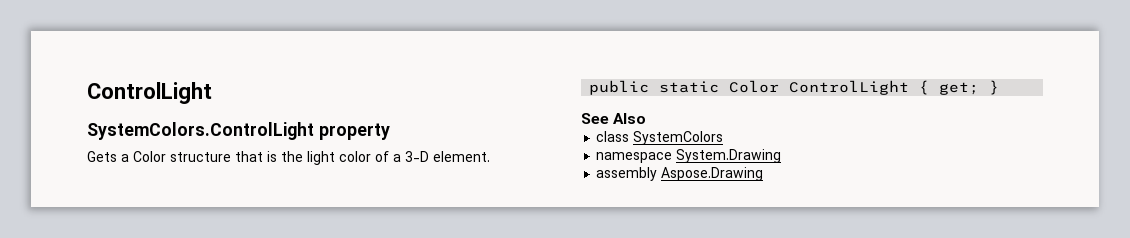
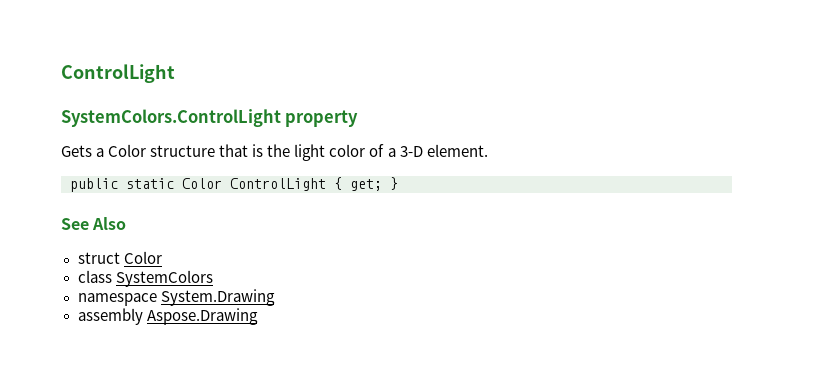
(647, 118) none -> [77,251,162,264] // struct Color

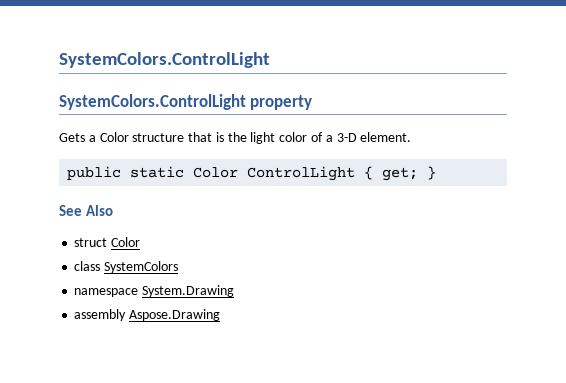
[61,64,175,83] ControlLight -> [59,52,270,68] SystemColors.ControlLight

